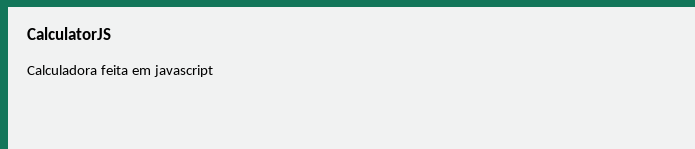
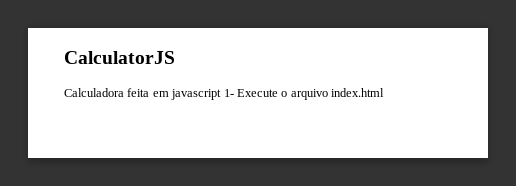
(213, 71) none -> [223,88,384,100] 1- Execute o arquivo index.html

